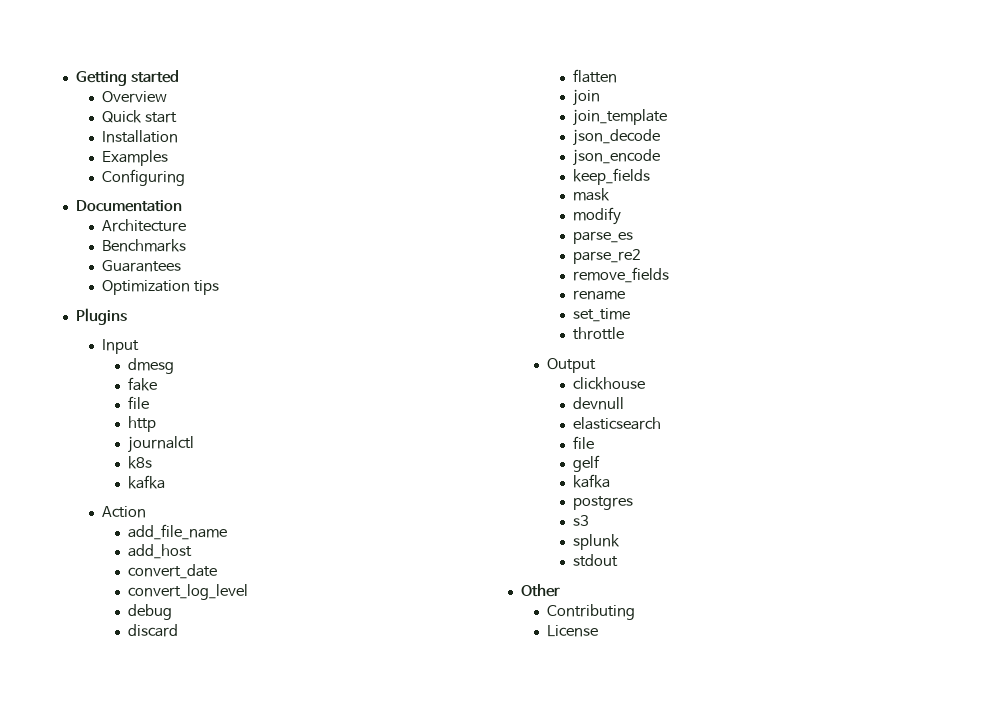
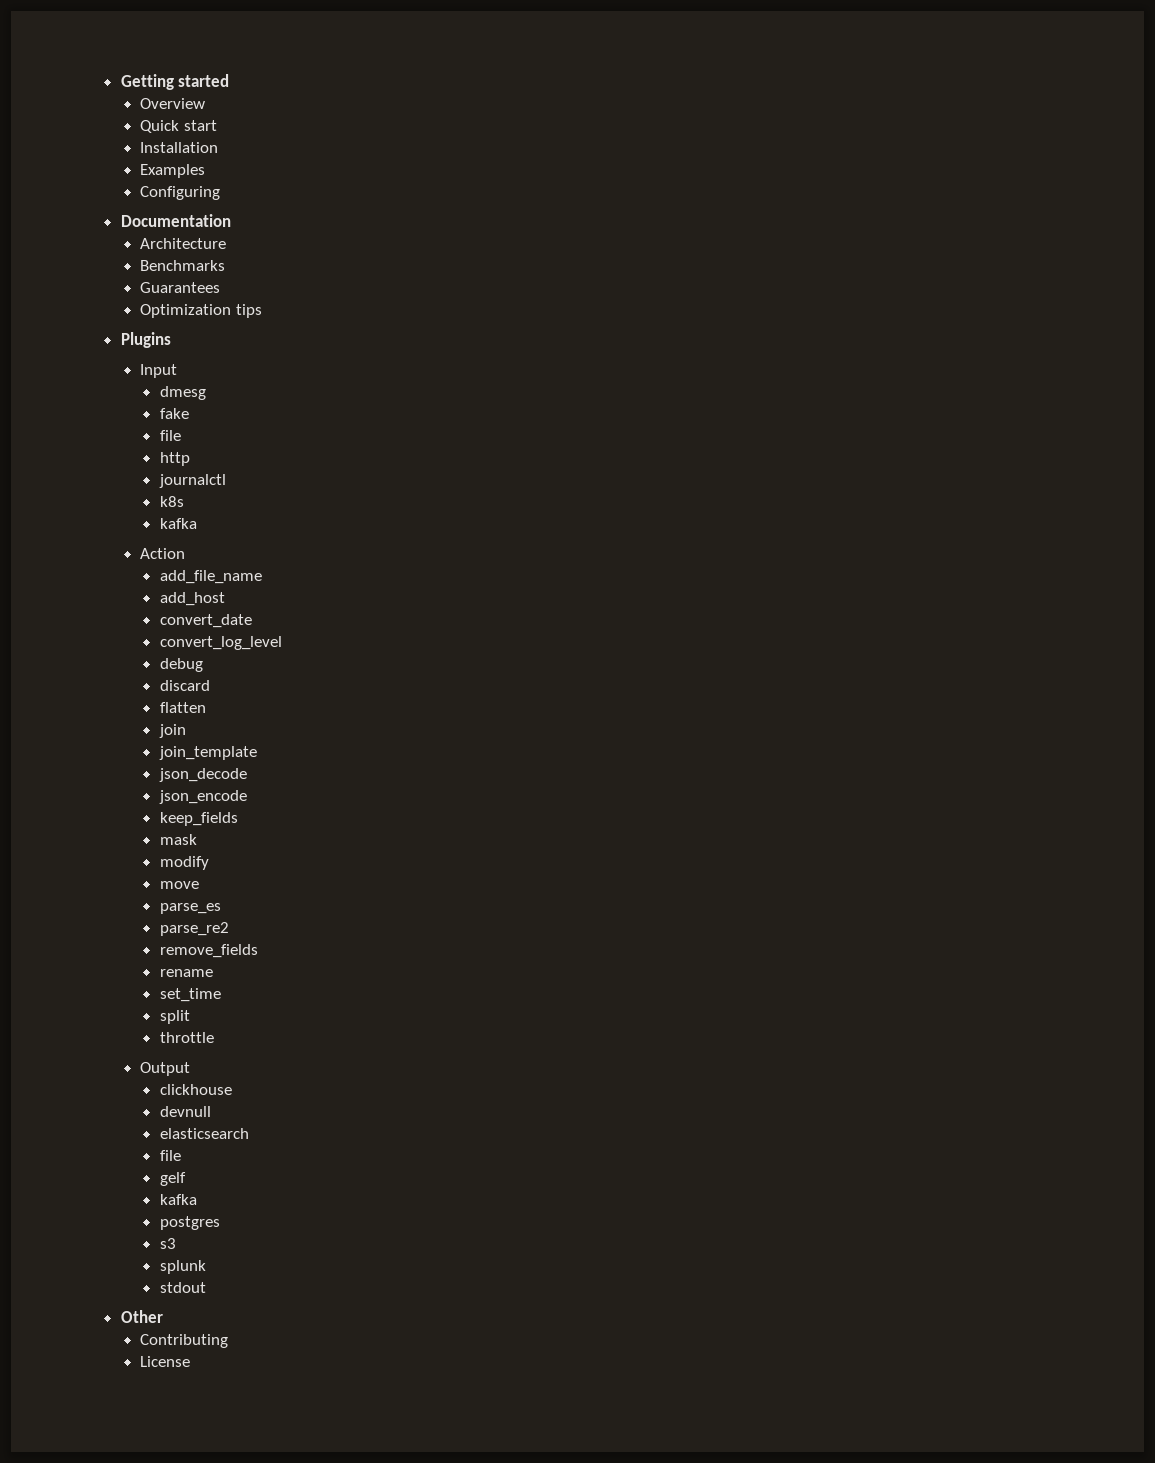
(621, 216) none -> [159,881,199,889] // move
(630, 315) none -> [159,1010,190,1024] // split

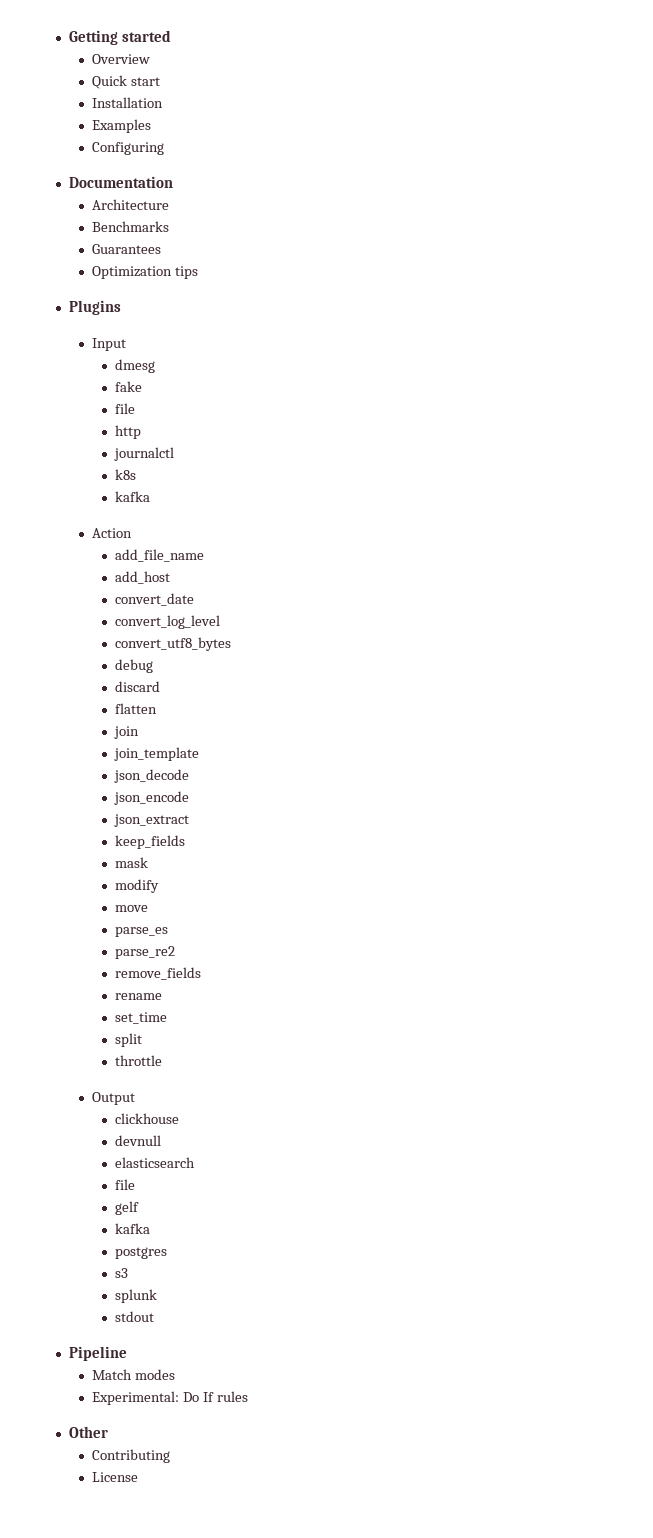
(282, 643) none -> [115,637,232,651] // convert_utf8_bytes
(247, 797) none -> [114,814,190,827] // json_extract
(206, 1287) none -> [68,1346,127,1361] [91,1369,175,1380] [91,1391,248,1405] // Pipeline // Match modes // Experimental: Do If rules

